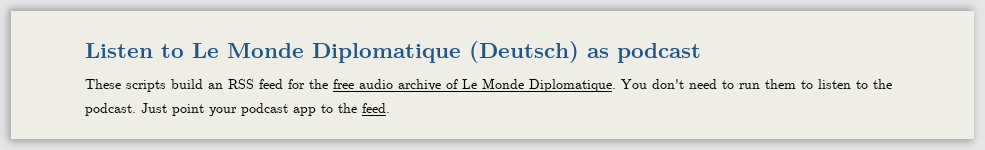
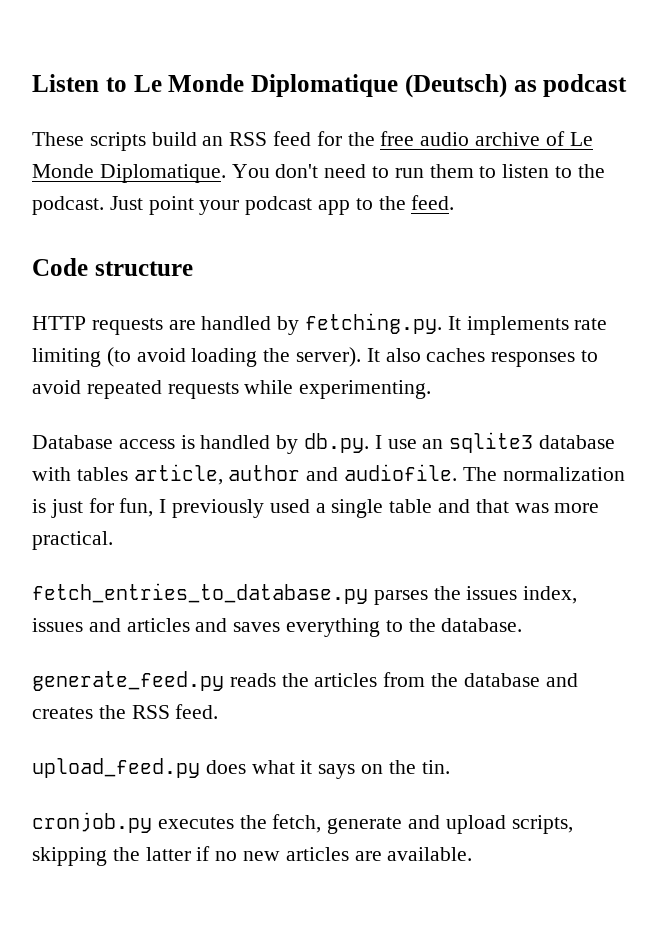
(390, 108) none -> [32,258,193,276] [32,313,608,335] [32,347,599,367] [32,380,432,399] [32,432,616,454] [32,464,625,485] [32,498,600,518] [32,531,113,550] [32,583,578,605] [32,618,523,637] [32,671,578,691] [32,704,219,719] [32,758,450,779] [32,812,573,834] [32,846,473,866] // Code structure // HTTP requests are handled by fetching.py. It implements rate limiting (to avoid loading the server). It also caches responses to avoid repeated requests while experimenting. // Database access is handled by db.py. I use an sqlite3 database with tables article, author and audiofile. The normalization is just for fun, I previously used a single table and that was more practical. // fetch_entries_to_database.py parses the issues index, issues and articles and saves everything to the database. // generate_feed.py reads the articles from the database and creates the RSS feed. // upload_feed.py does what it says on the tin. // cronjob.py executes the fetch, generate and upload scripts, skipping the latter if no new articles are available.

